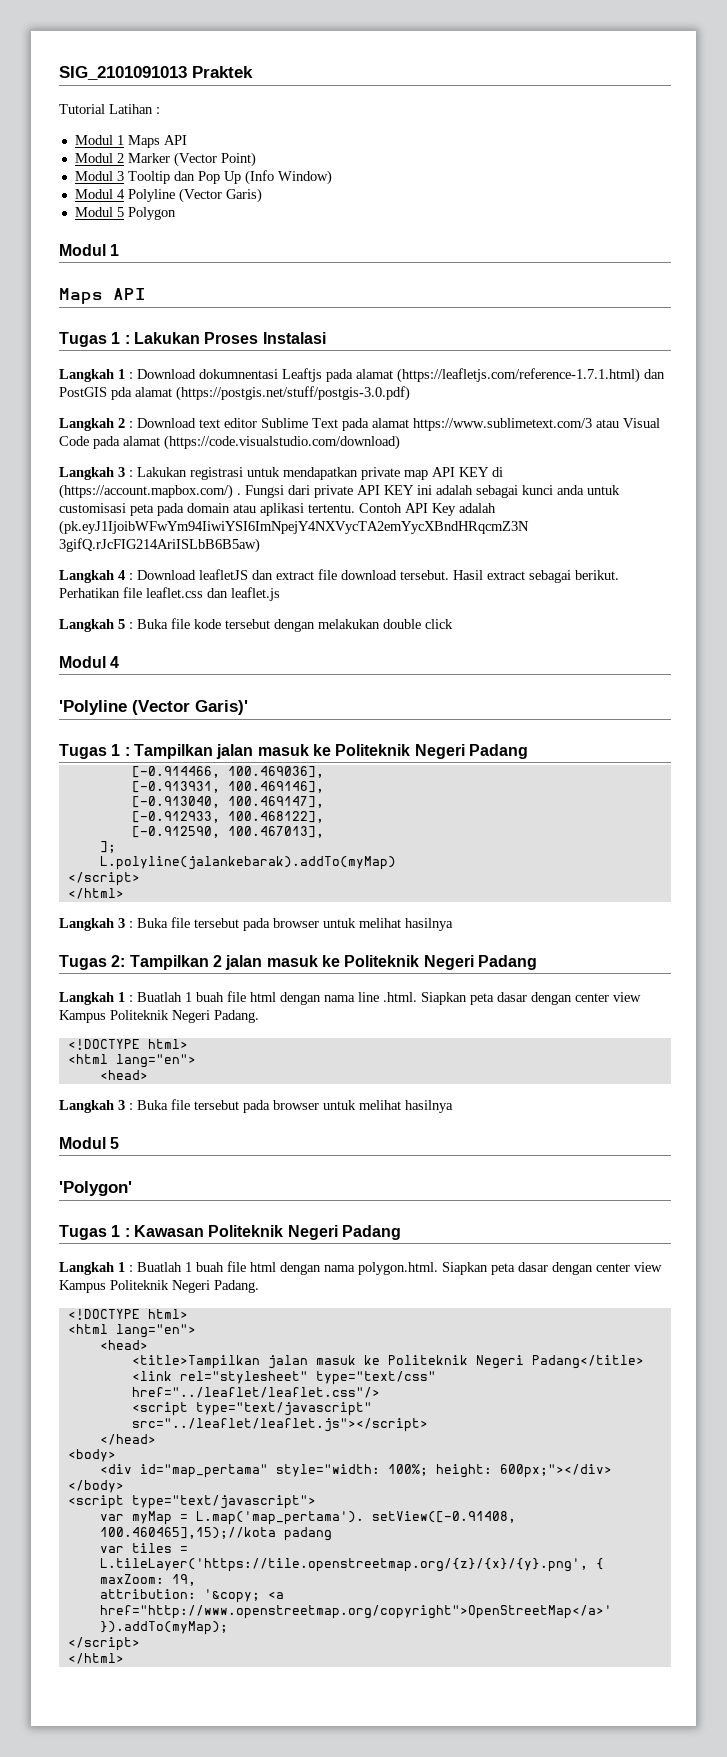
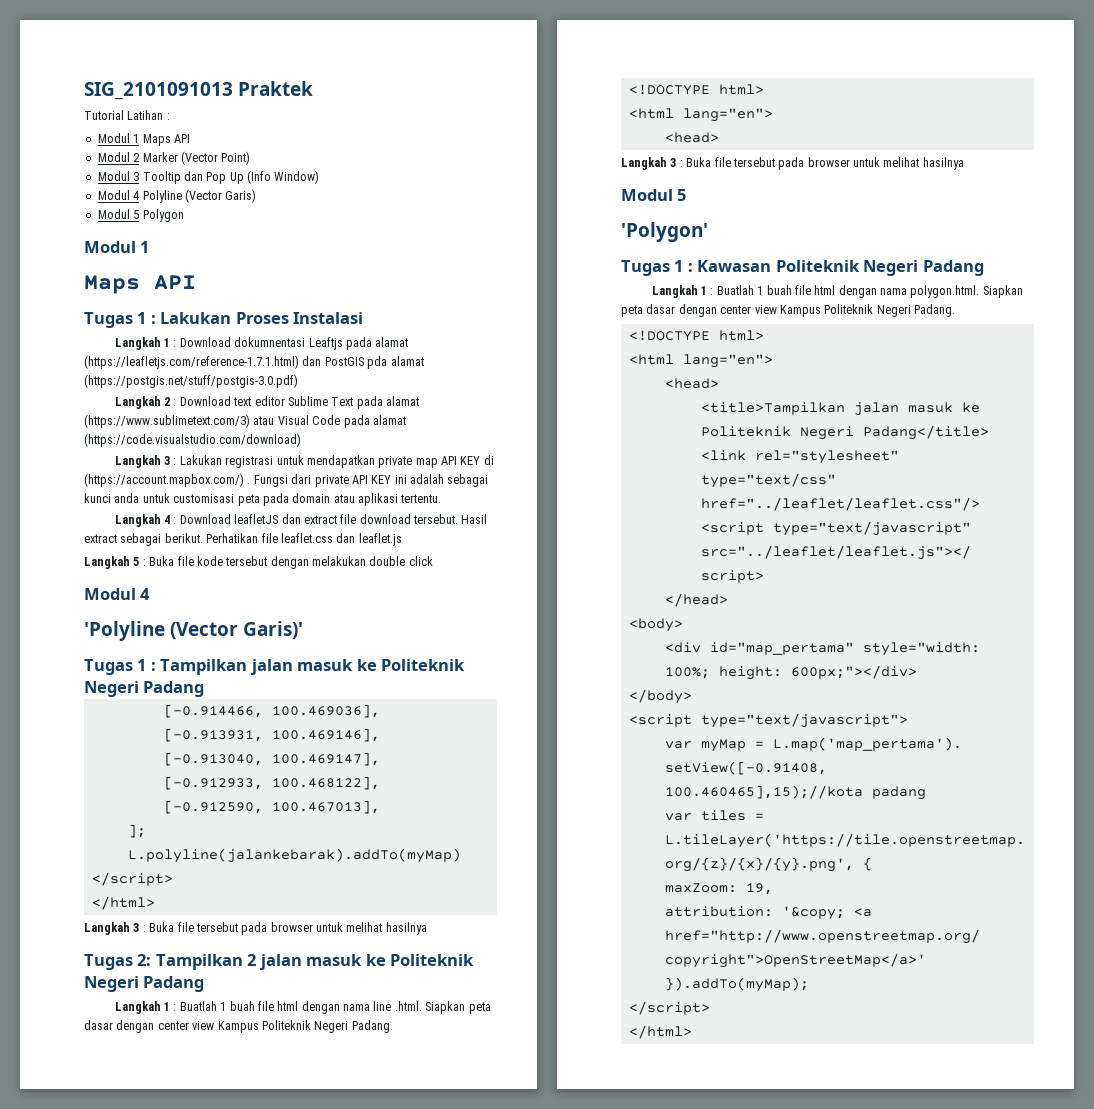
[413,418,592,431] https://www.sublimetext.com/3 -> [84,414,250,428] (https://www.sublimetext.com/3)
[359,503,496,516] [59,520,529,535] [59,538,260,553] Contoh API Key adalah (pk.eyJ1IjoibWFwYm94IiwiYSI6ImNpejY4NXVycTA2emYycXBndHRqcmZ3N 3gifQ.rJcFIG214AriISLbB6B5aw) -> (442, 498) none

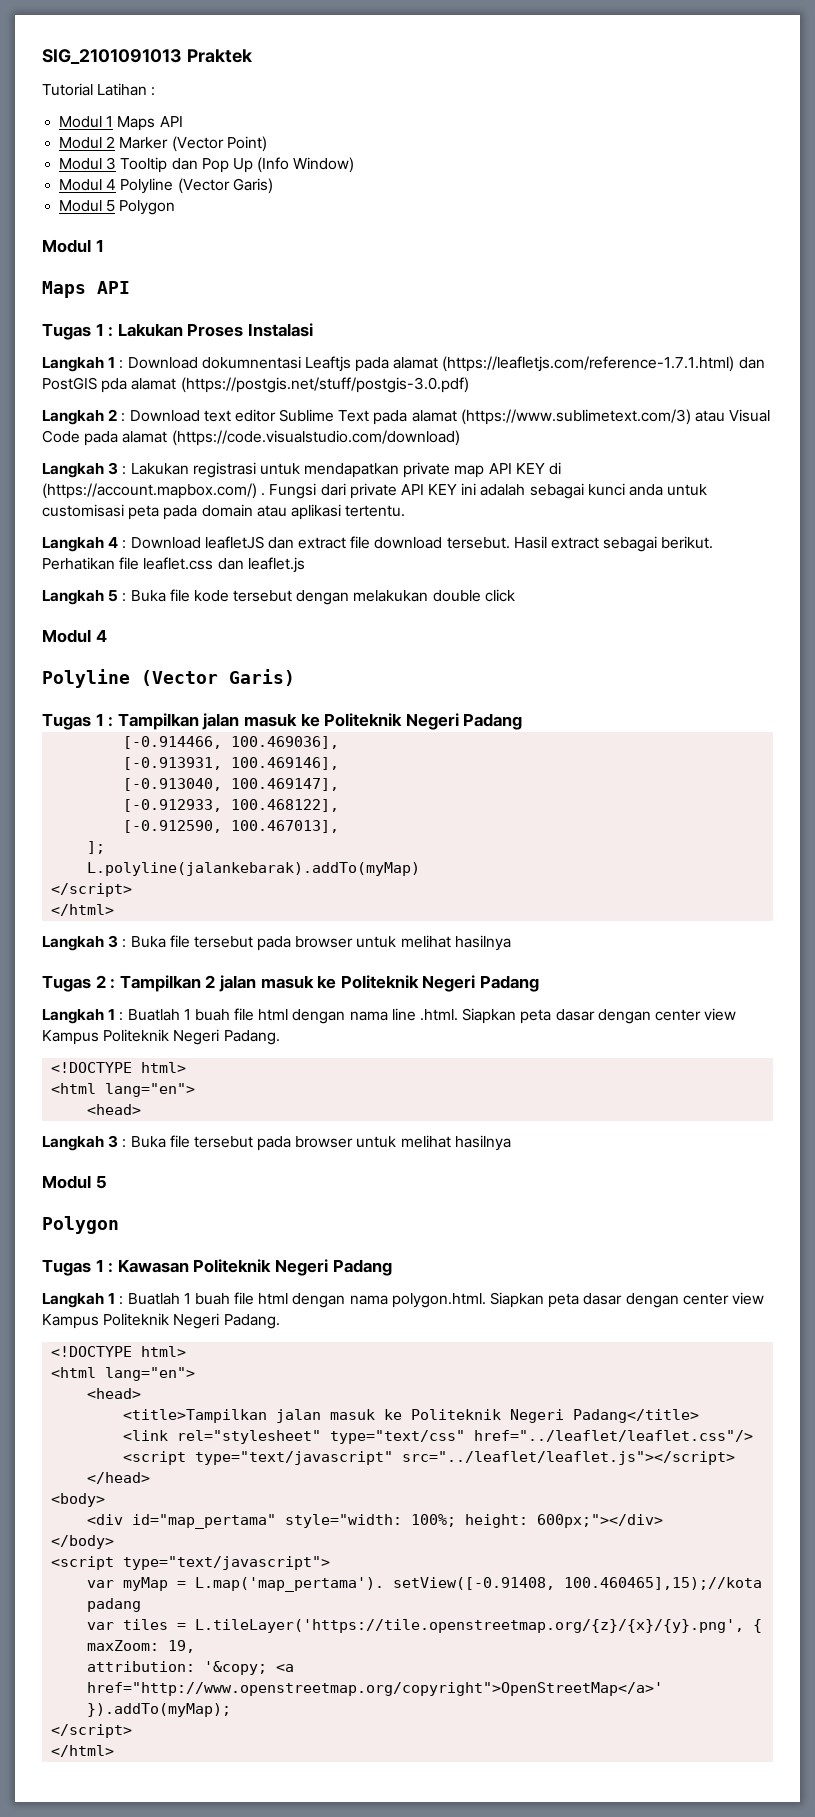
[84,621,304,641] 'Polyline (Vector Garis)' -> [42,669,295,688] Polyline (Vector Garis)
[137,954,152,966] 2: -> [95,975,116,989] 2 :
[621,222,708,242] 'Polygon' -> [42,1216,119,1234] Polygon

